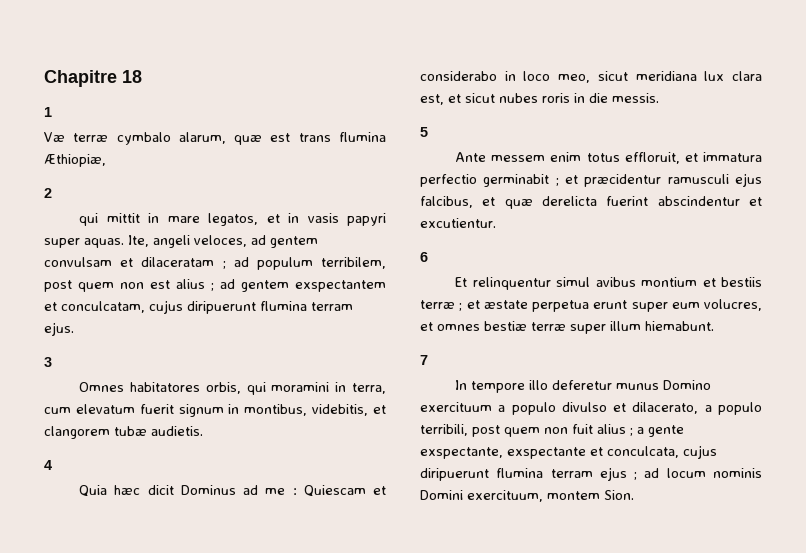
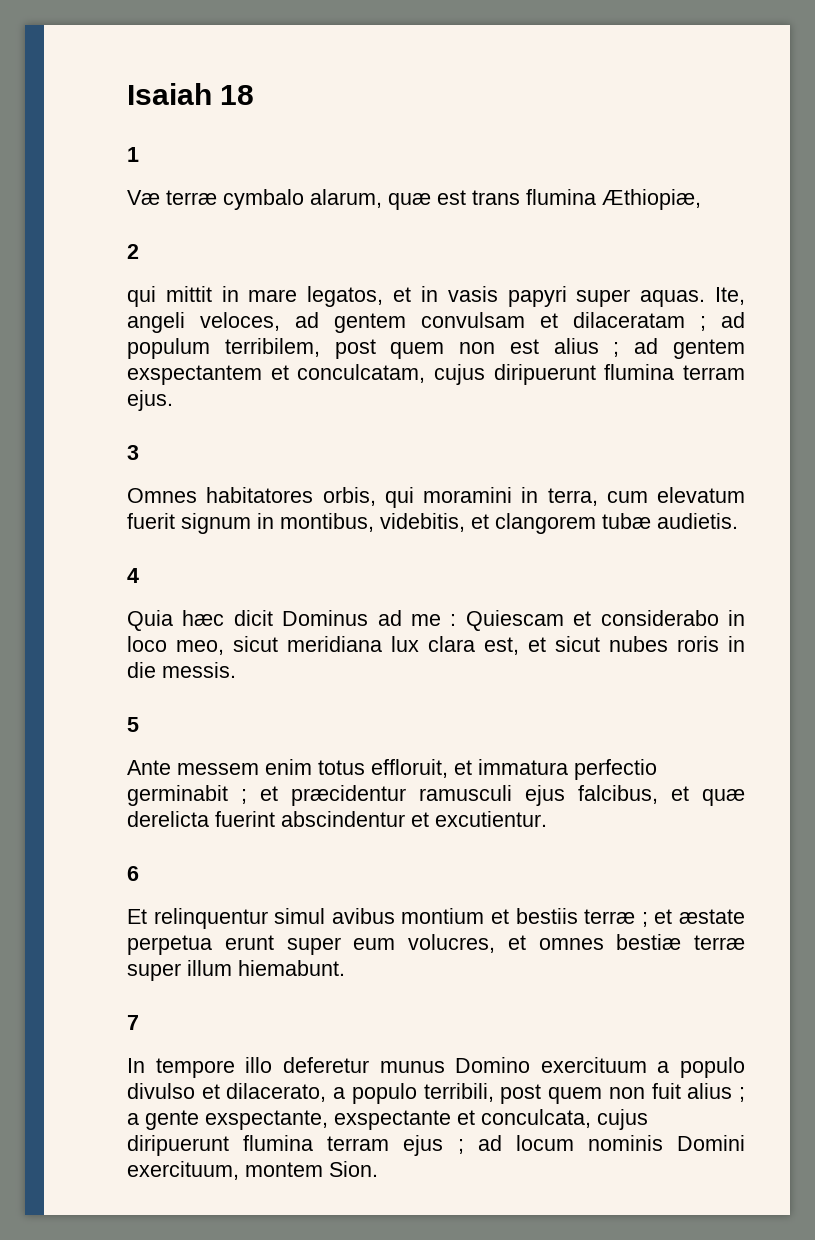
[44,70,117,87] Chapitre -> [127,83,212,105] Isaiah

